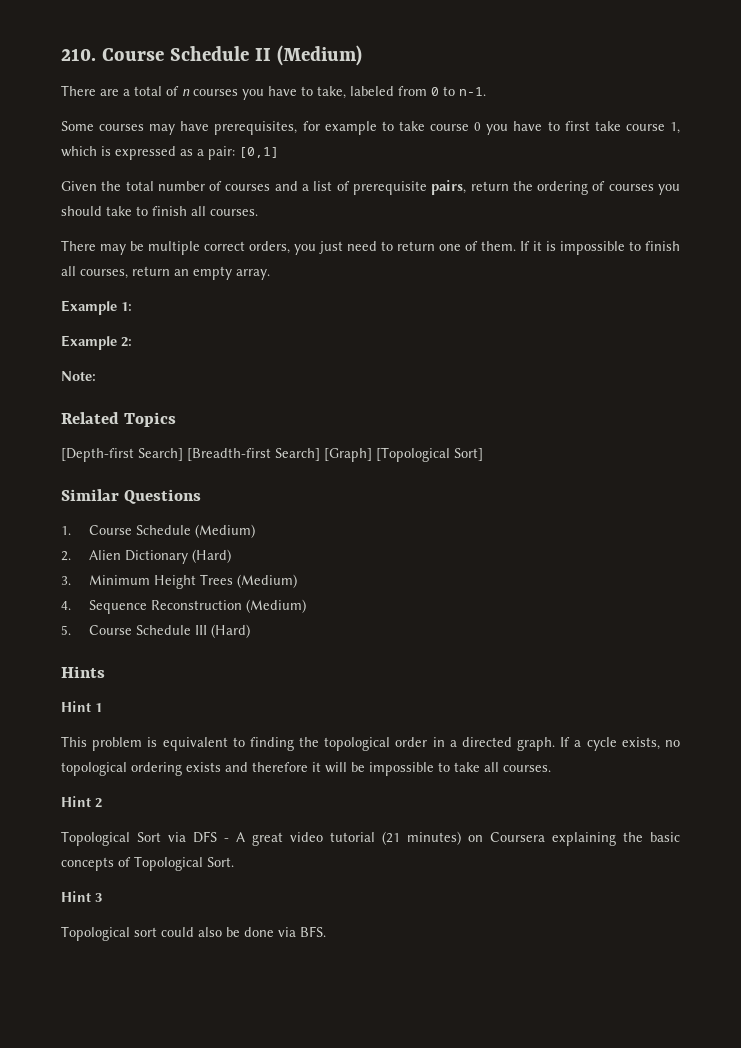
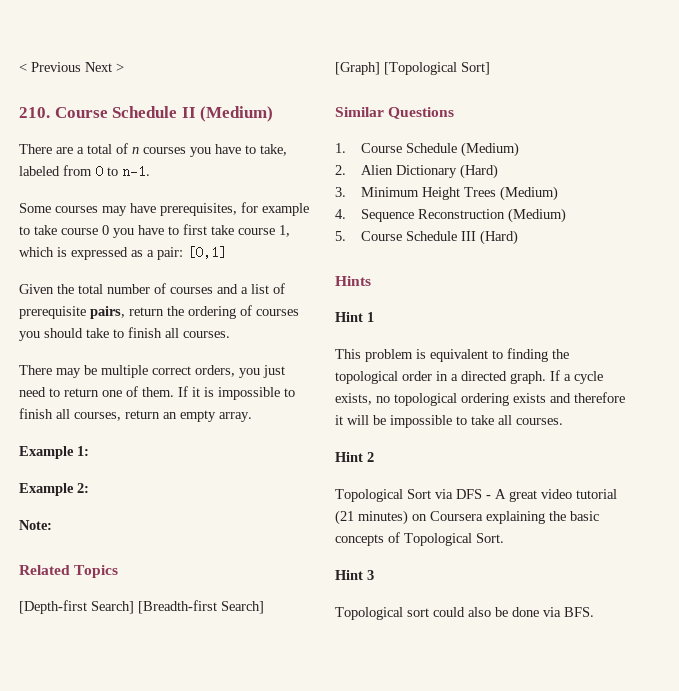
(61, 54) none -> [19,62,124,72] < Previous Next > //

